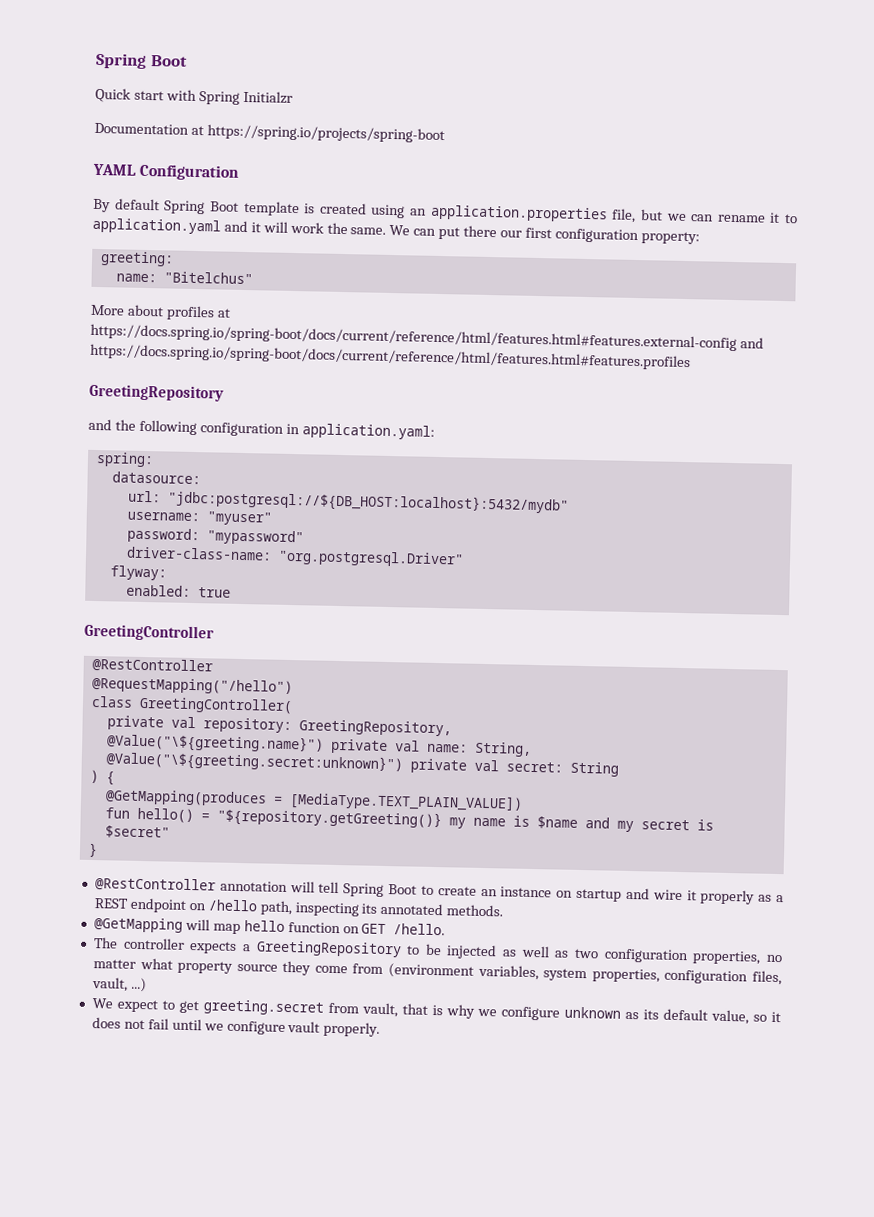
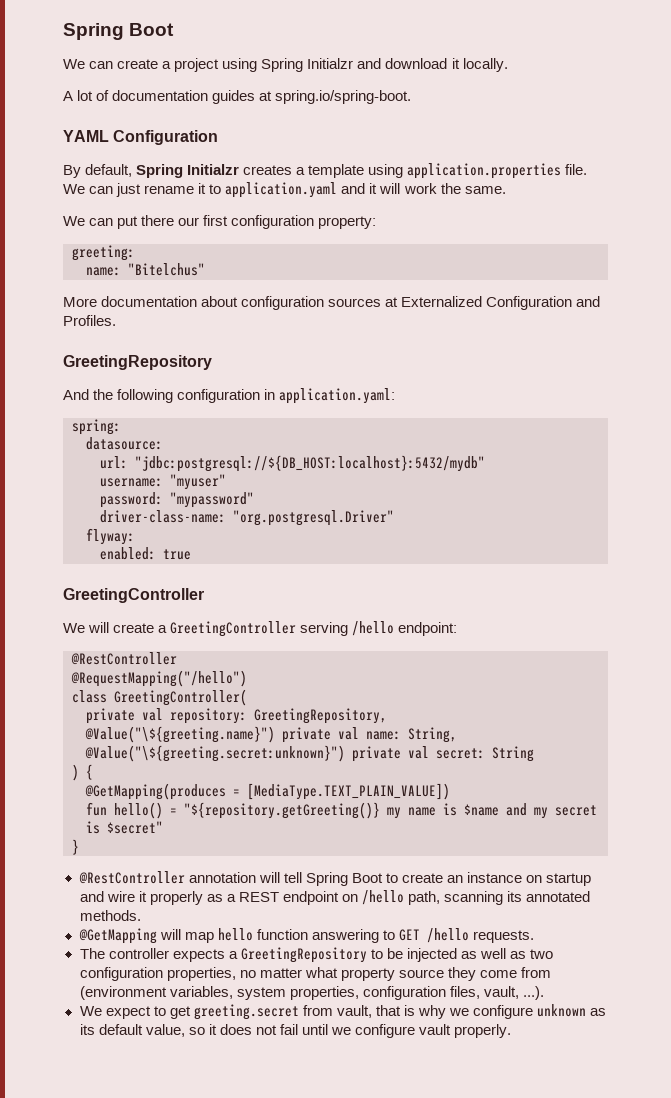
[95,87,293,105] [94,122,445,144] [92,163,240,181] [93,198,715,223] Quick start with Spring Initialzr // Documentation at https://spring.io/projects/spring-boot // YAML Configuration // By default Spring Boot template is created using an application.properties file, but we can -> [63,58,508,72] [63,90,412,104] [63,130,219,145] [63,163,588,179] [63,183,142,197] We can create a project using Spring Initialzr and download it locally. // A lot of documentation guides at spring.io/spring-boot. // YAML Configuration // By default, Spring Initialzr creates a template using application.properties file. We can just
(387, 231) none -> (506, 190) //
[126,304,231,321] [90,323,764,352] [90,343,691,371] about profiles at https://docs.spring.io/spring-boot/docs/current/reference/html/features.html#features.external-config and https://docs.spring.io/spring-boot/docs/current/reference/html/features.html#features.profiles -> [101,296,601,310] [63,315,116,326] documentation about configuration sources at Externalized Configuration and Profiles.
[88,418,112,431] and -> [63,389,89,400] And
(214, 632) none -> [63,621,458,637] // We will create a GreetingController serving /hello endpoint:
[294,902,359,917] inspecting -> [444,891,504,905] scanning
[342,923,446,936] on GET /hello. -> [311,928,534,943] answering to GET /hello requests.
[130,977,147,993] ...) -> [522,986,544,1000] ...).

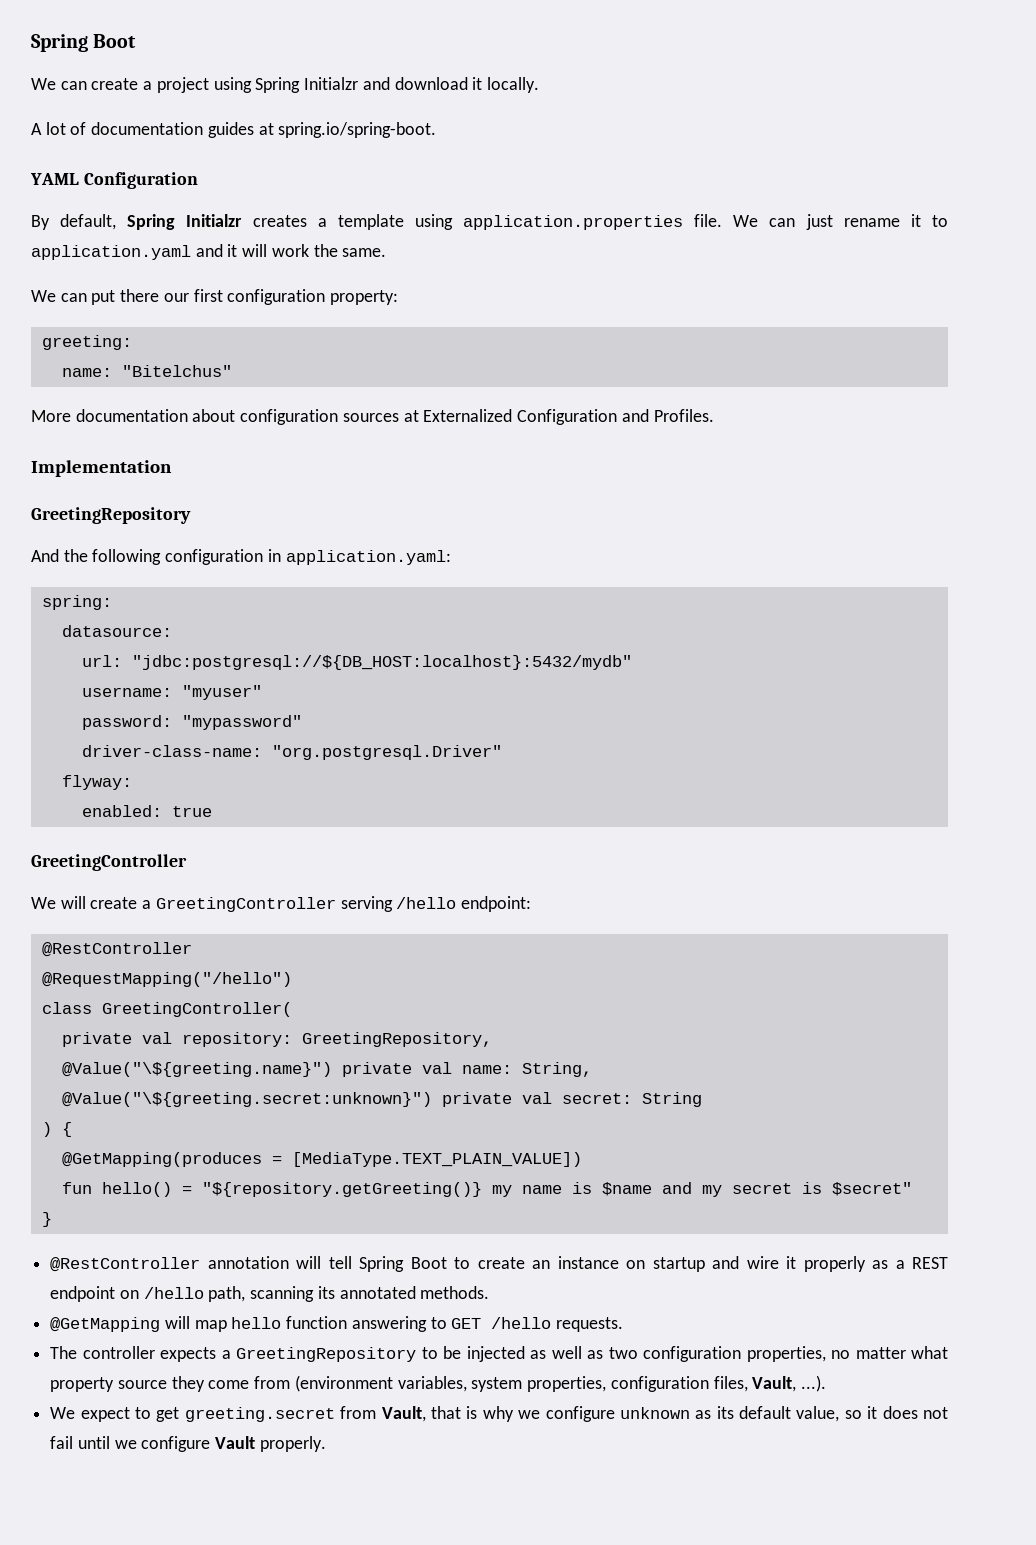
(116, 320) none -> [31,460,172,477] // Implementation
[483,986,519,999] vault, -> [752,1376,797,1392] Vault,
[336,1005,372,1018] vault, -> [381,1406,426,1422] Vault,
[419,1024,452,1035] vault -> [215,1436,256,1449] Vault

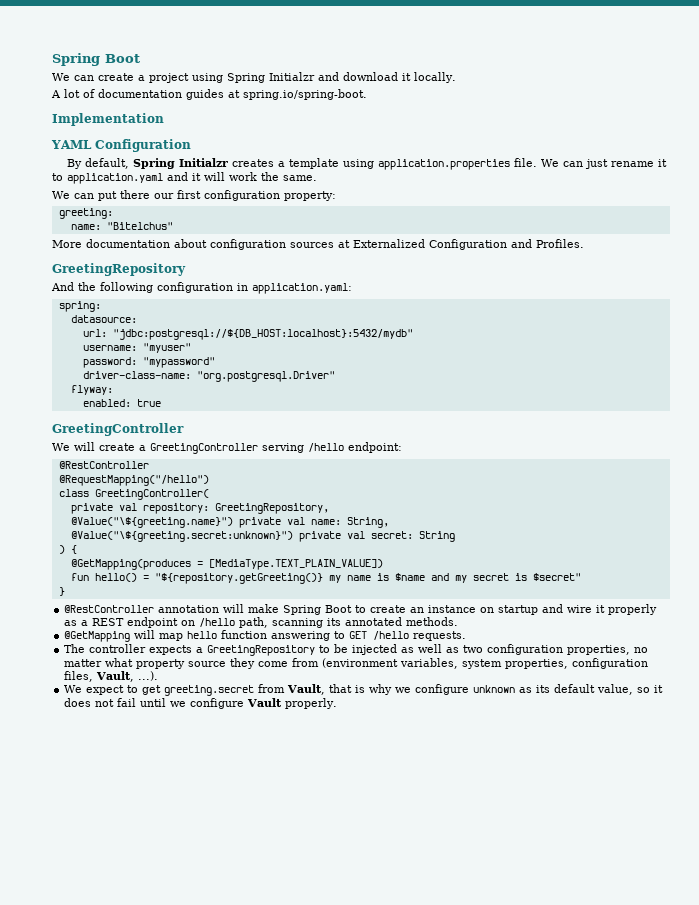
(437, 130) none -> [52,113,164,126] // Implementation
[31,460,172,477] // Implementation -> (584, 243) none
[328,1256,352,1269] tell -> [248,604,280,613] make

